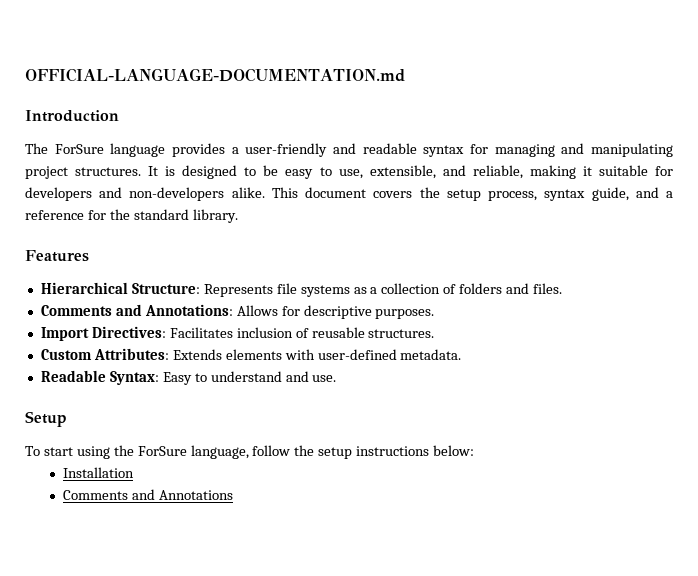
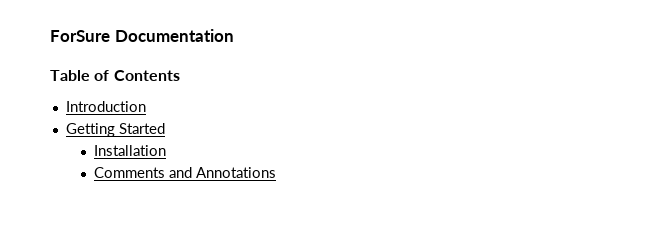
[25,68,405,82] [25,110,119,122] [25,143,673,157] [25,165,673,179] [25,187,674,201] [25,209,238,223] [25,250,89,262] [40,282,563,297] [40,304,435,319] [40,326,435,341] [40,348,462,360] [40,370,337,385] [25,411,67,427] [25,445,475,459] OFFICIAL-LANGUAGE-DOCUMENTATION.md // Introduction // The ForSure language provides a user-friendly and readable syntax for managing and manipulating project structures. It is designed to be easy to use, extensible, and reliable, making it suitable for developers and non-developers alike. This document covers the setup process, syntax guide, and a reference for the standard library. // Features // Hierarchical Structure: Represents file systems as a collection of folders and files. // Comments and Annotations: Allows for descriptive purposes. // Import Directives: Facilitates inclusion of reusable structures. // Custom Attributes: Extends elements with user-defined metadata. // Readable Syntax: Easy to understand and use. // Setup // To start using the ForSure language, follow the setup instructions below: -> [50,29,234,42] [50,70,180,81] [65,101,146,112] [65,123,165,137] ForSure Documentation // Table of Contents // Introduction // Getting Started

